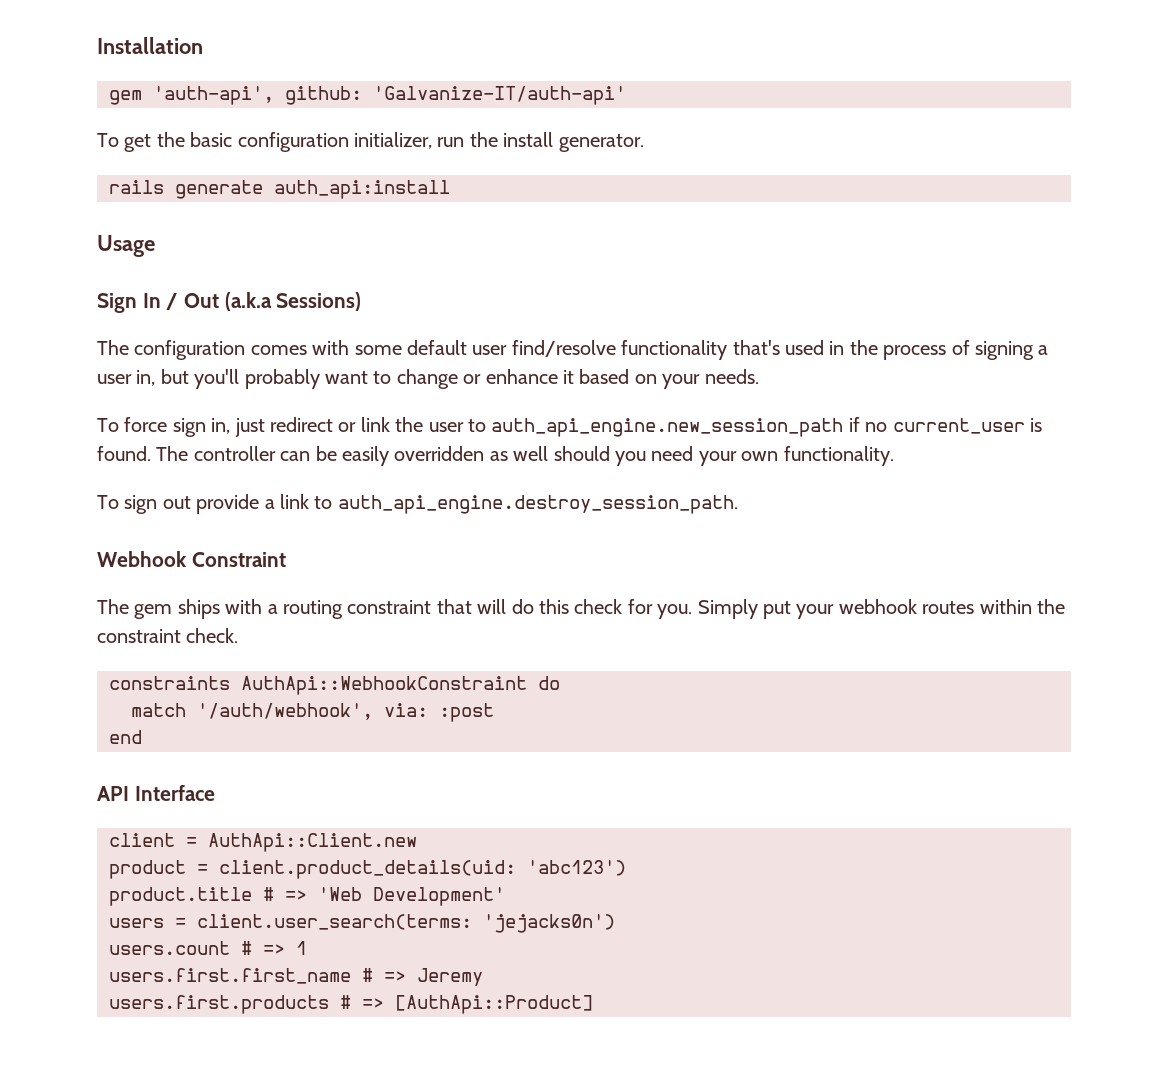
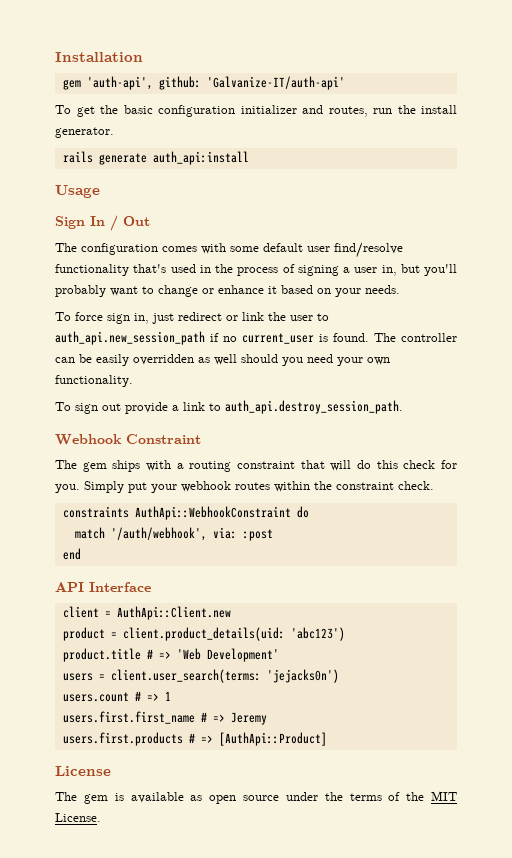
[353,132,432,149] initializer, -> [240,105,368,117] initializer and routes,
[224,292,362,311] (a.k.a Sessions) -> (150, 221) none
[491,418,844,437] auth_api_engine.new_session_path -> [55,331,205,345] auth_api.new_session_path
[337,495,738,514] auth_api_engine.destroy_session_path. -> [225,400,403,414] auth_api.destroy_session_path.
(593, 1004) none -> [55,766,111,776] [55,791,457,804] [55,813,101,822] // License // The gem is available as open source under the terms of the MIT License.

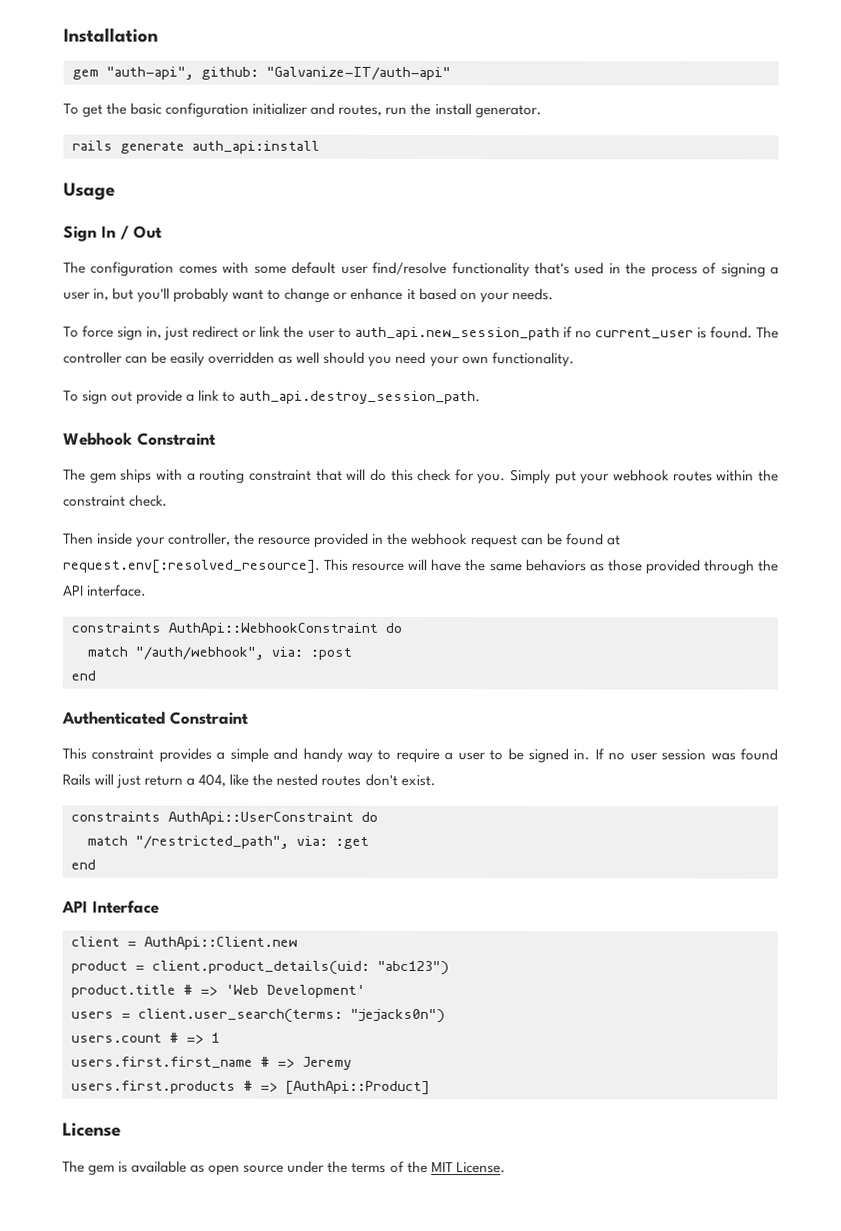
[86,76,345,90] 'auth-api', github: 'Galvanize-IT/auth-api' -> [106,66,451,81] "auth-api", github: "Galvanize-IT/auth-api"
(434, 485) none -> [63,532,621,549] [63,558,780,575] [63,584,148,597] // Then inside your controller, the resource provided in the webhook request can be found at request.env[:resolved_resource]. This resource will have the same behaviors as those provided through the API interface.
[110,527,207,541] '/auth/webhook', -> [135,646,264,660] "/auth/webhook",
(81, 554) none -> [61,711,248,725] [62,747,779,764] [62,773,436,789] [71,811,378,825] [87,835,369,849] [71,859,96,870] // Authenticated Constraint // This constraint provides a simple and handy way to require a user to be signed in. If no user session was found Rails will just return a 404, like the nested routes don't exist. // constraints AuthApi::UserConstraint do // match "/restricted_path", via: :get // end
[290,627,345,641] 'abc123') -> [377,960,449,976] "abc123")
[266,669,339,683] 'jejacks0n') -> [350,1008,445,1024] "jejacks0n")

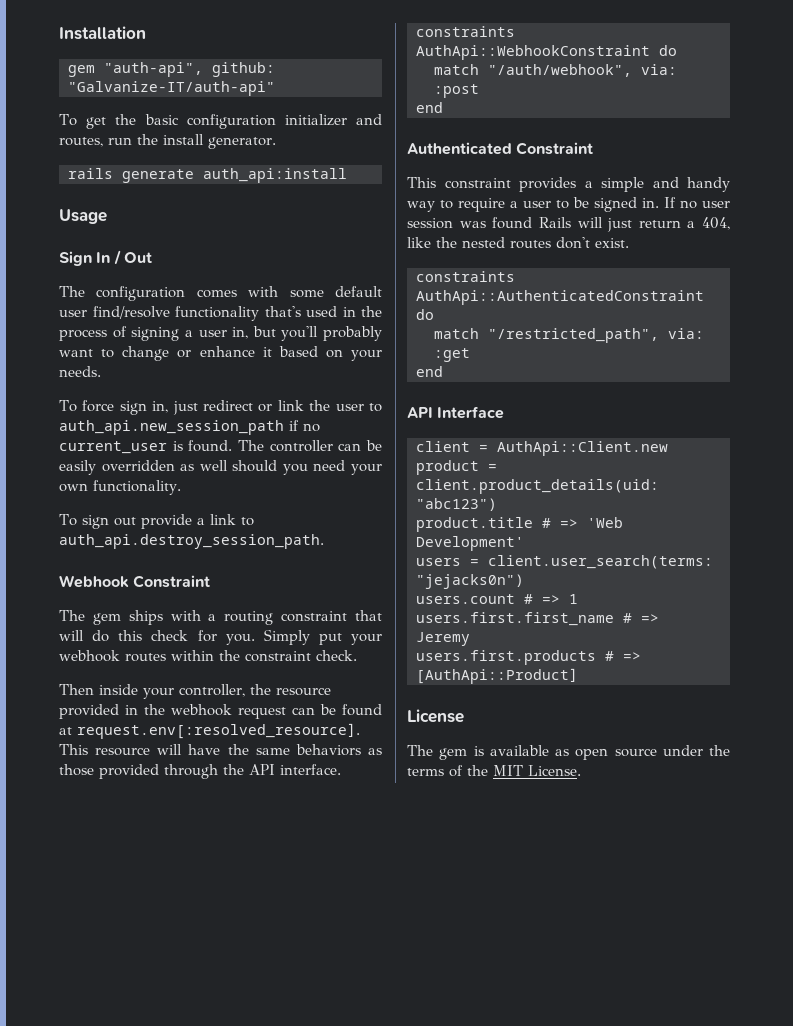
[168,811,354,825] AuthApi::UserConstraint -> [416,290,704,305] AuthApi::AuthenticatedConstraint

